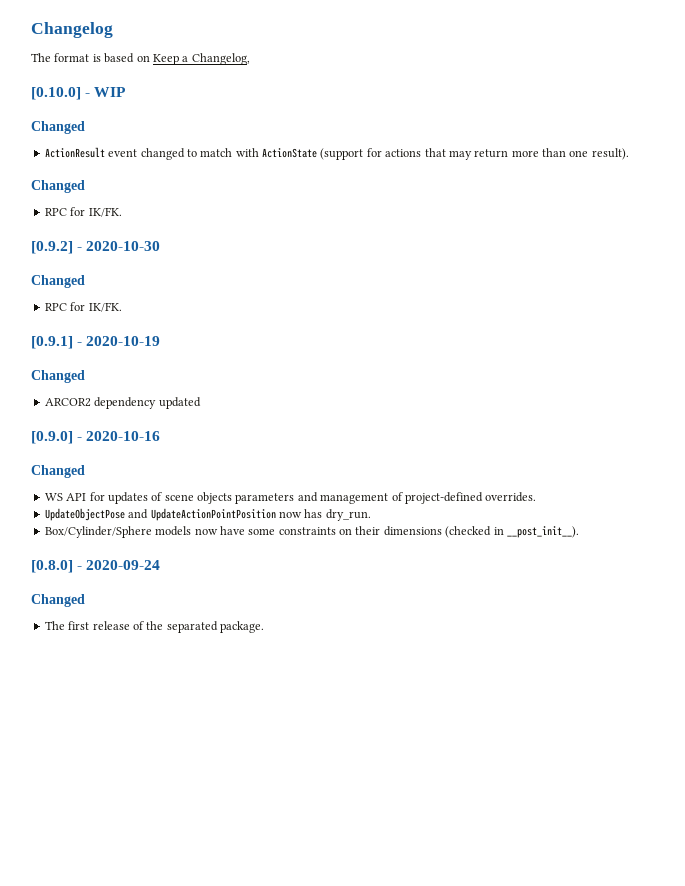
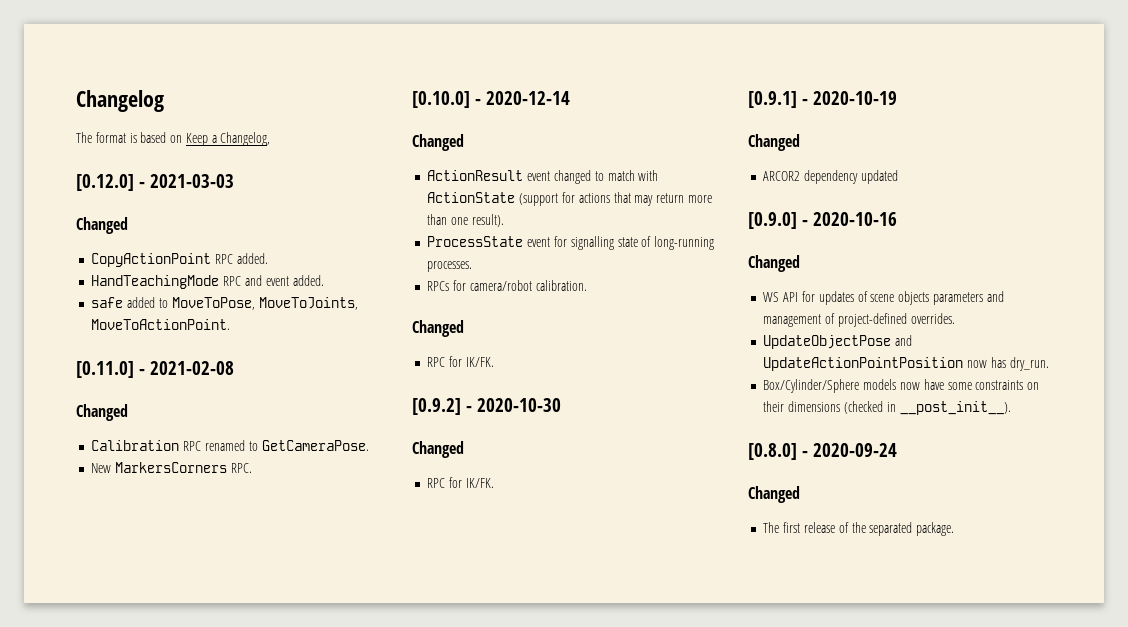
(250, 59) none -> [76,174,235,191] [76,217,128,234] [91,253,268,267] [91,275,324,289] [91,297,358,310] [91,319,231,330] [76,361,235,378] [76,404,128,421] [91,440,369,451] [91,462,252,473] // [0.12.0] - 2021-03-03 // Changed // CopyActionPoint RPC added. // HandTeachingMode RPC and event added. // safe added to MoveToPose, MoveToJoints, MoveToActionPoint. // [0.11.0] - 2021-02-08 // Changed // Calibration RPC renamed to GetCameraPose. // New MarkersCorners RPC.
[94,87,127,97] WIP -> [486,91,571,105] 2020-12-14
(629, 154) none -> [427,236,715,250] [427,261,473,272] [427,280,587,291] // ProcessState event for signalling state of long-running processes. // RPCs for camera/robot calibration.

